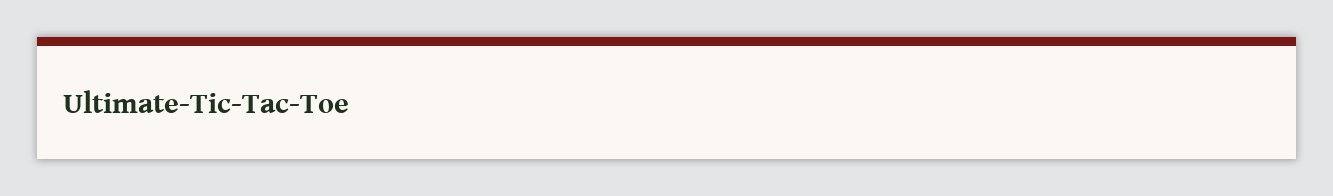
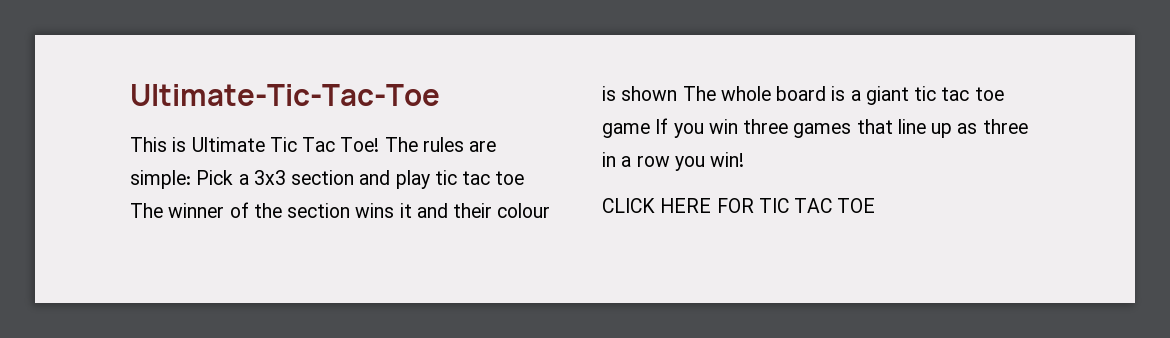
(349, 101) none -> [130,137,497,152] [130,170,525,189] [130,202,551,218] [602,86,1004,105] [602,118,1028,138] [602,152,745,171] [602,198,876,213] // This is Ultimate Tic Tac Toe! The rules are simple: Pick a 3x3 section and play tic tac toe The winner of the section wins it and their colour is shown The whole board is a giant tic tac toe game If you win three games that line up as three in a row you win! // CLICK HERE FOR TIC TAC TOE

